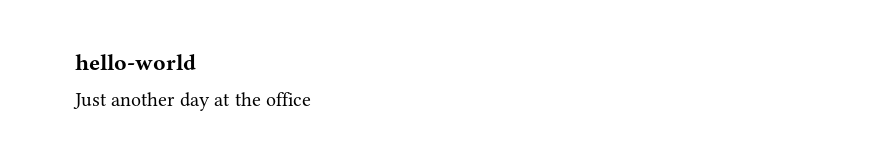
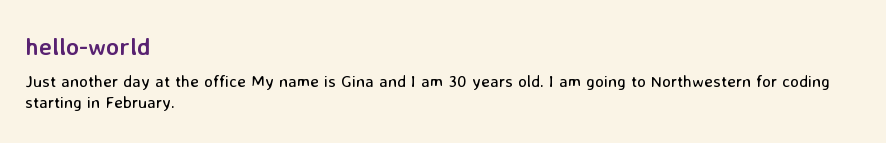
(311, 99) none -> [251,75,830,90] [25,96,175,111] My name is Gina and I am 30 years old. I am going to Northwestern for coding starting in February.

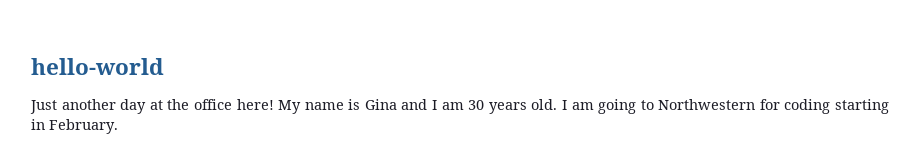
(246, 81) none -> [236,99,274,110] here!

